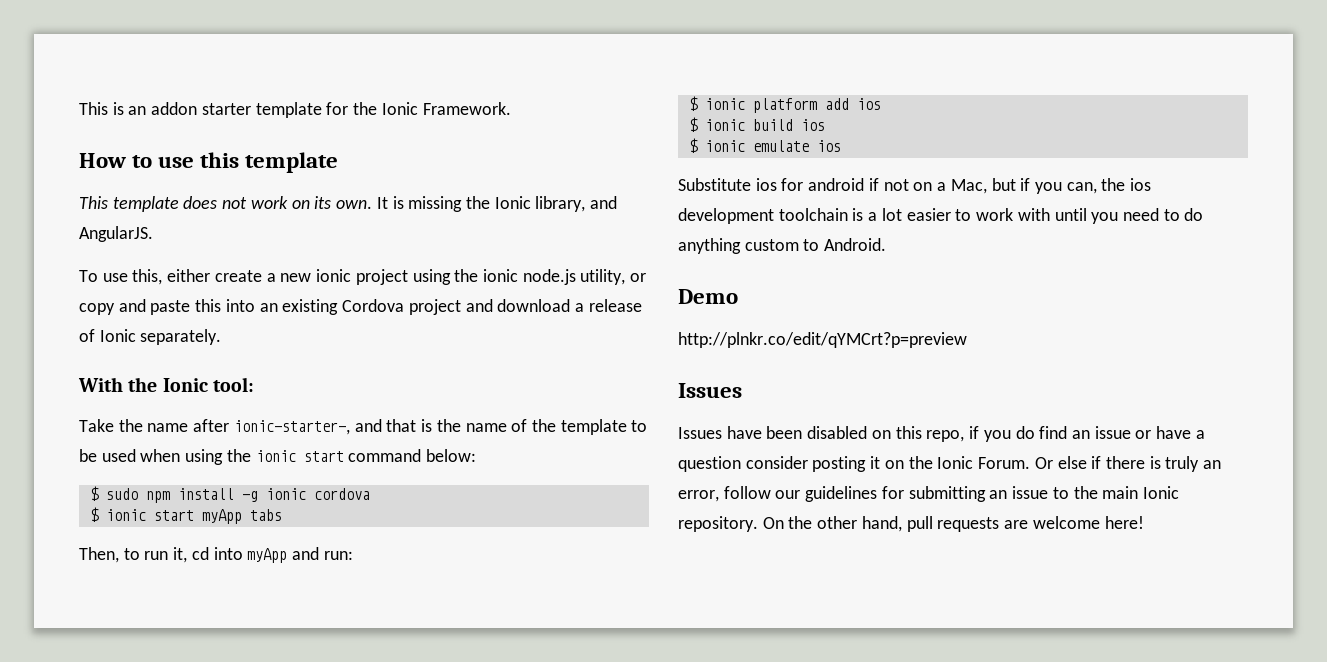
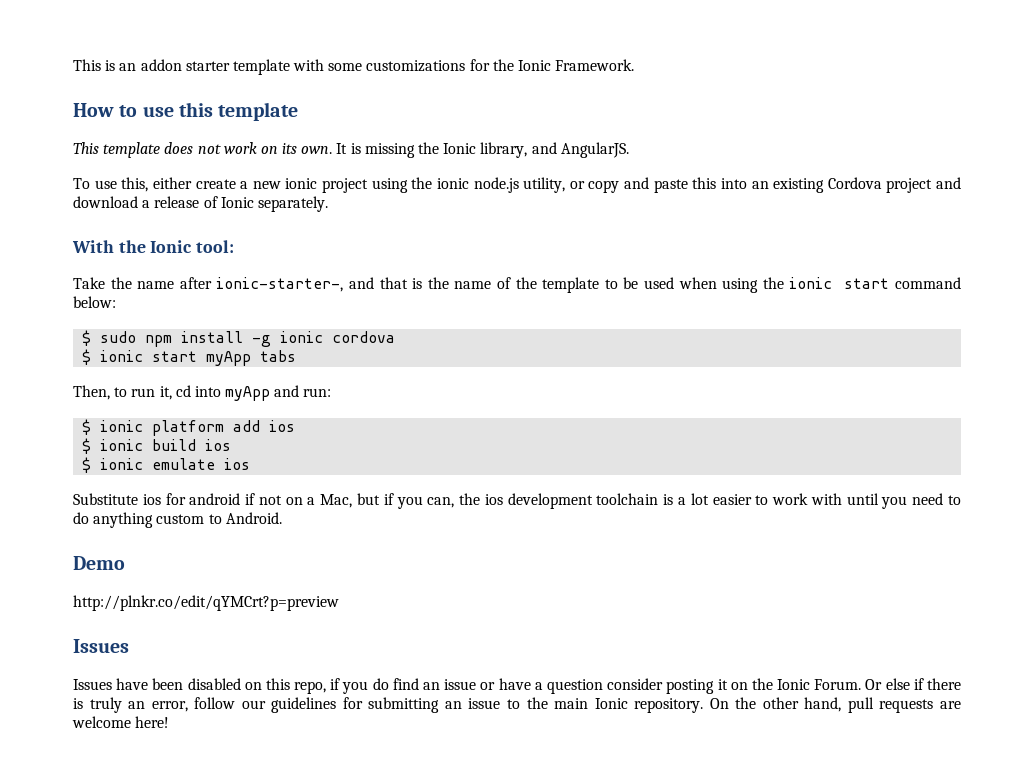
(322, 110) none -> [293,59,466,72] with some customizations

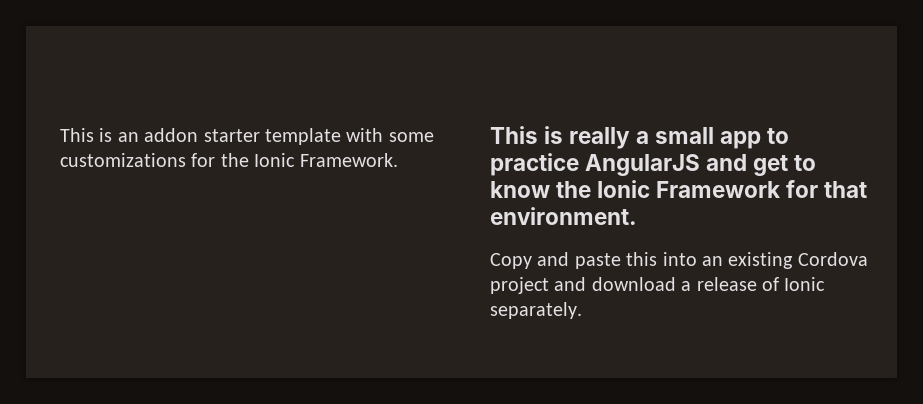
[73,102,299,121] [73,142,629,158] [73,177,620,193] How to use this template // This template does not work on its own. It is missing the Ionic library, and AngularJS. // To use this, either create a new ionic project using the ionic node.js utility, or copy -> [490,126,790,149] [490,153,817,176] [490,180,868,198] [490,207,637,225] [490,253,532,269] This is really a small app to practice AngularJS and get to know the Ionic Framework for that environment. // Copy
[72,240,235,253] [73,277,962,293] [73,296,116,308] [82,330,396,347] [82,349,297,366] [73,385,332,401] [82,419,296,436] [82,438,232,454] [82,457,251,473] [73,493,962,509] [73,512,282,528] [73,556,125,570] [73,595,339,611] [73,639,129,653] [73,678,962,694] [73,697,961,713] [72,716,170,728] // With the Ionic tool: // Take the name after ionic-starter-, and that is the name of the template to be used when using the ionic start command below: // $ sudo npm install -g ionic cordova // $ ionic start myApp tabs // Then, to run it, cd into myApp and run: // $ ionic platform add ios // $ ionic build ios // $ ionic emulate ios // Substitute ios for android if not on a Mac, but if you can, the ios development toolchain is a lot easier to work with until you need to do anything custom to Android. // Demo // http://plnkr.co/edit/qYMCrt?p=preview // Issues // Issues have been disabled on this repo, if you do find an issue or have a question consider posting it on the Ionic Forum. Or else if there is truly an error, follow our guidelines for submitting an issue to the main Ionic repository. On the other hand, pull requests are welcome here! -> (582, 310) none

